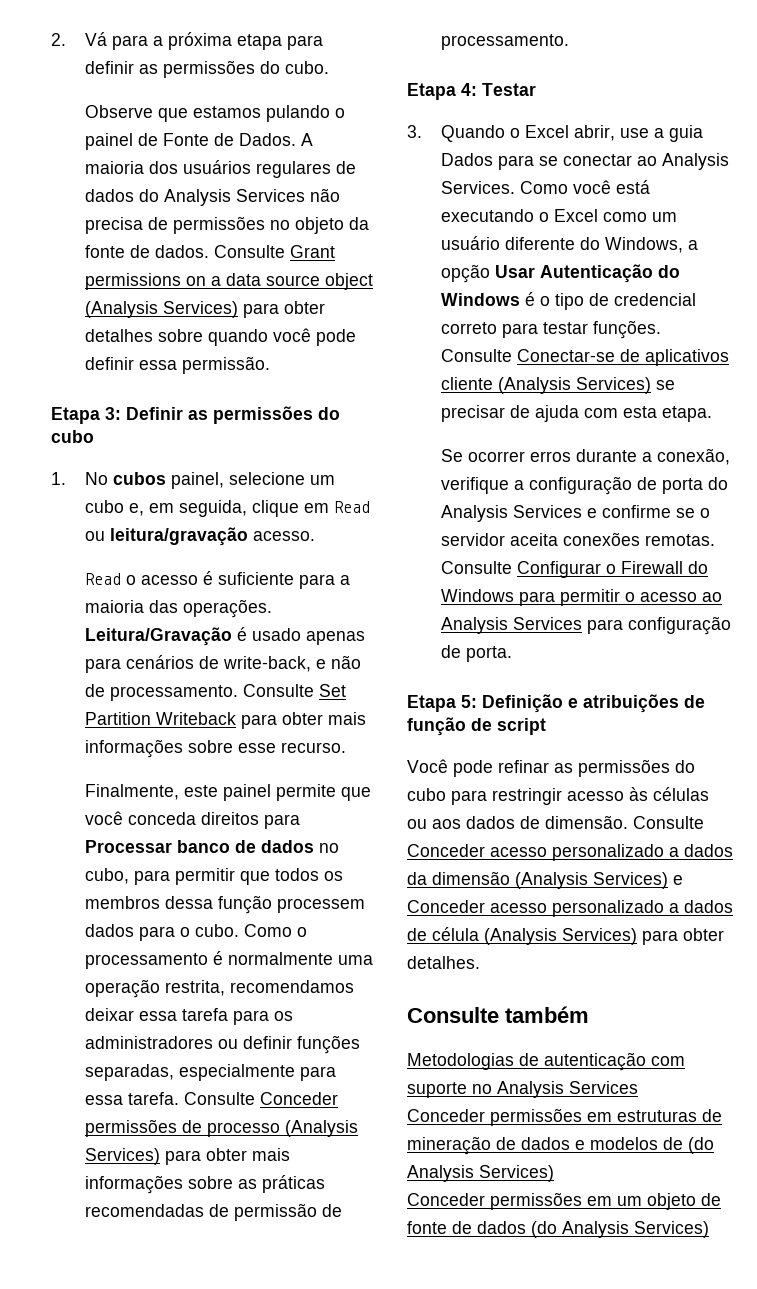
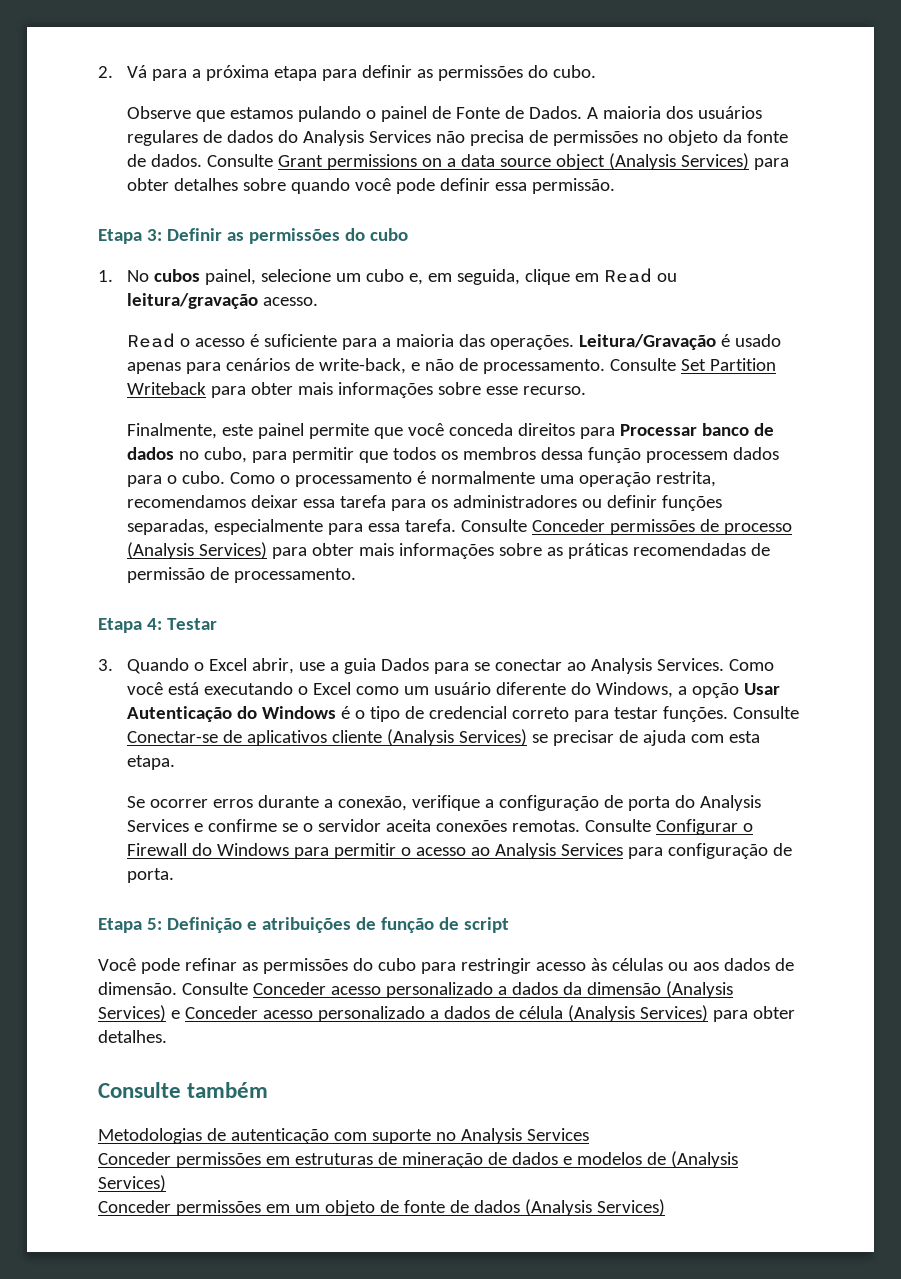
[688,1137,714,1154] [407,1165,474,1182] (do Analysis -> [670,1151,738,1168] (Analysis
[531,1221,629,1238] (do Analysis -> [524,1199,592,1216] (Analysis

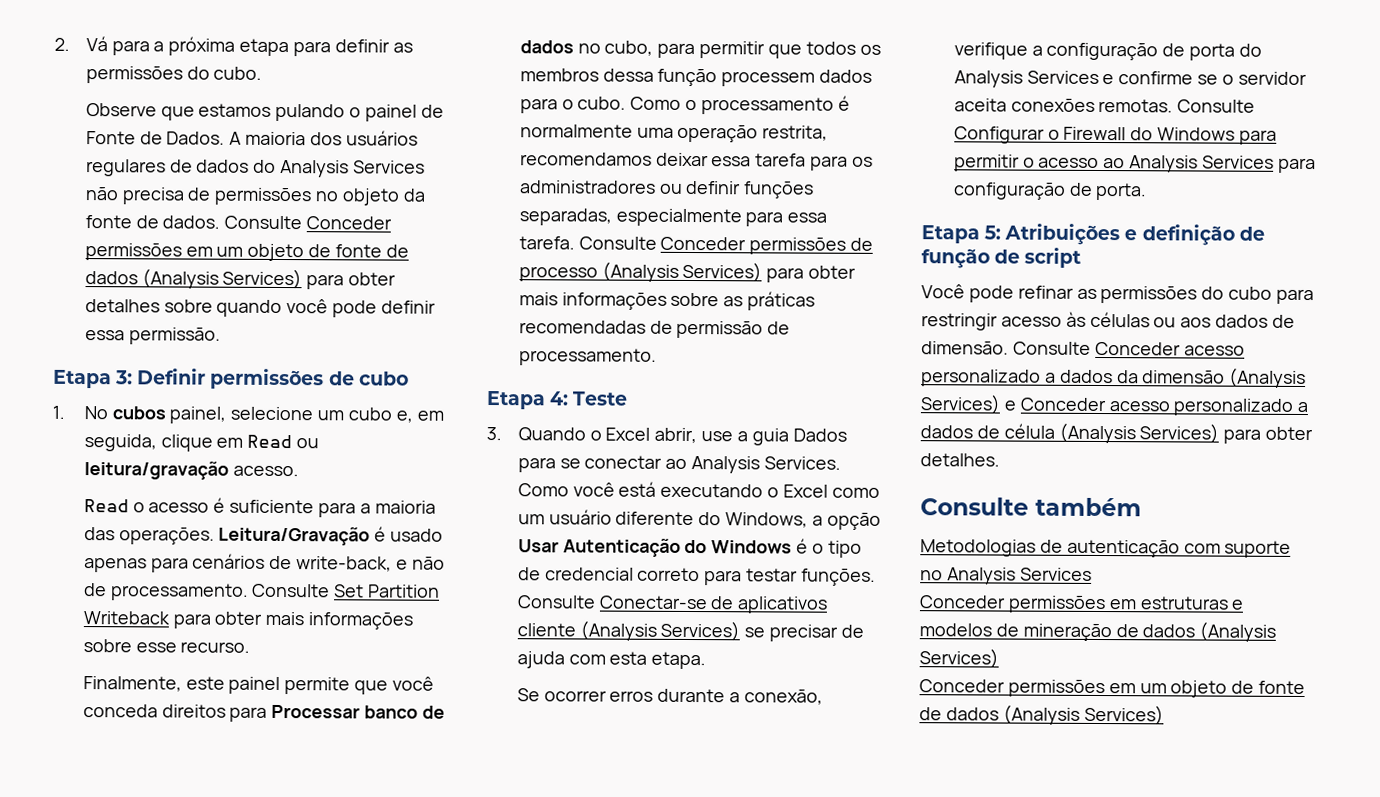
[277,154,605,170] Grant permissions on a data source object -> [306,216,393,230] [84,243,409,262] [84,271,138,285] Conceder permissões em um objeto de fonte de dados
[226,228,365,244] as permissões do -> [210,368,355,390] permissões de
[166,618,217,630] Testar -> [572,391,629,406] Teste
[166,917,351,933] Definição e atribuições -> [1004,223,1235,246] Atribuições e definição
(373, 1159) none -> [1231,599,1245,610] [919,623,992,637] e modelos
[562,1152,666,1165] e modelos de -> (1196, 631) none

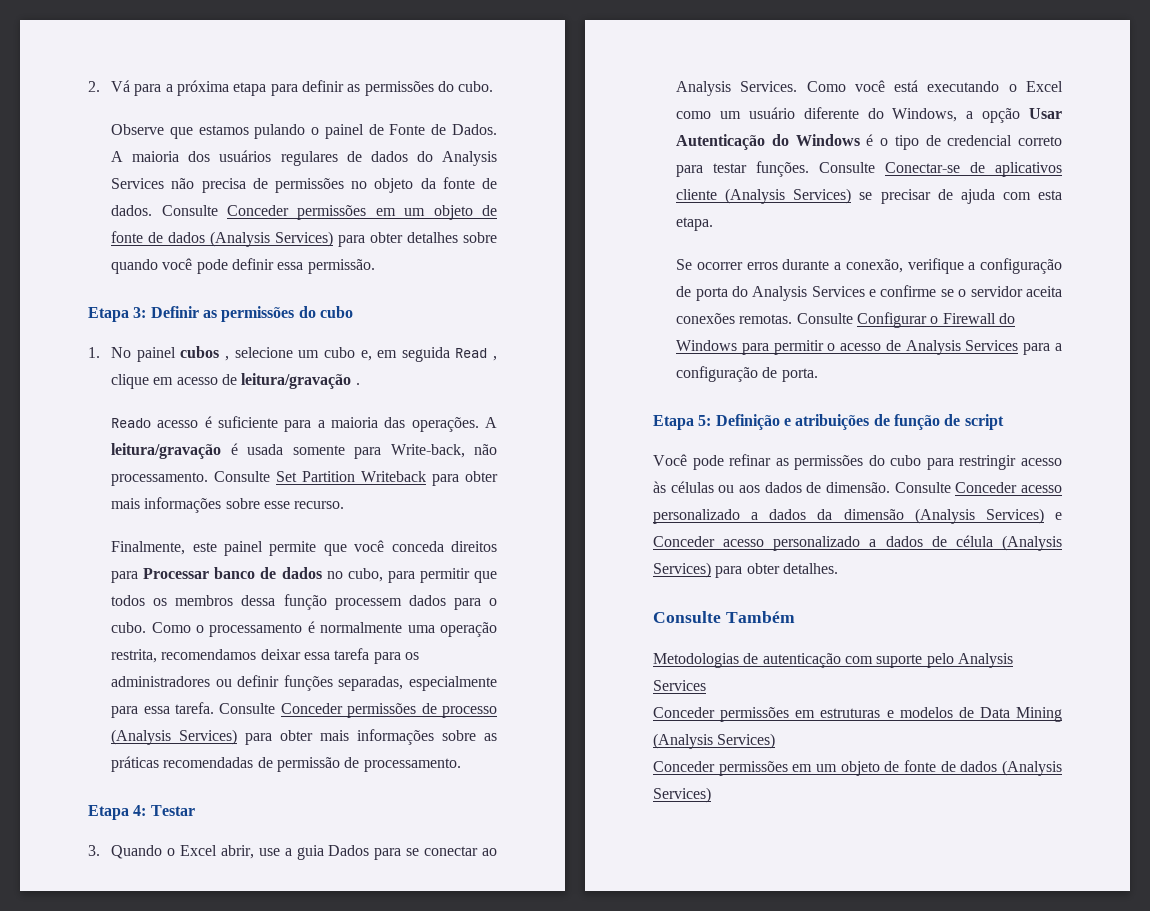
[210,368,355,390] permissões de -> [202,306,316,322] as permissões do
[111,406,227,424] cubos painel, -> [136,346,230,362] painel cubos ,
[83,434,320,452] [83,461,299,480] [83,499,145,513] seguida, clique em Read ou leitura/gravação acesso. // Read o -> [401,347,498,362] [111,373,360,389] [111,418,152,428] seguida Read , clique em acesso de leitura/gravação . // Reado
[218,526,444,546] [83,553,445,573] [83,583,107,597] Leitura/Gravação é usado apenas para cenários de write-back, e não de -> [485,417,497,428] [111,443,497,459] A leitura/gravação é usada somente para Write-back, não
[572,391,629,406] Teste -> [150,805,195,816] Testar
[1103,158,1126,169] ao -> [885,340,901,351] de
(1316, 165) none -> [1055,343,1062,351] a
[1004,223,1235,246] Atribuições e definição -> [715,414,870,430] Definição e atribuições
[1035,497,1142,517] também -> [725,611,795,623] Também
[920,570,943,581] no -> [926,653,954,668] pelo
[1022,623,1196,642] mineração de dados -> [979,707,1062,722] Data Mining

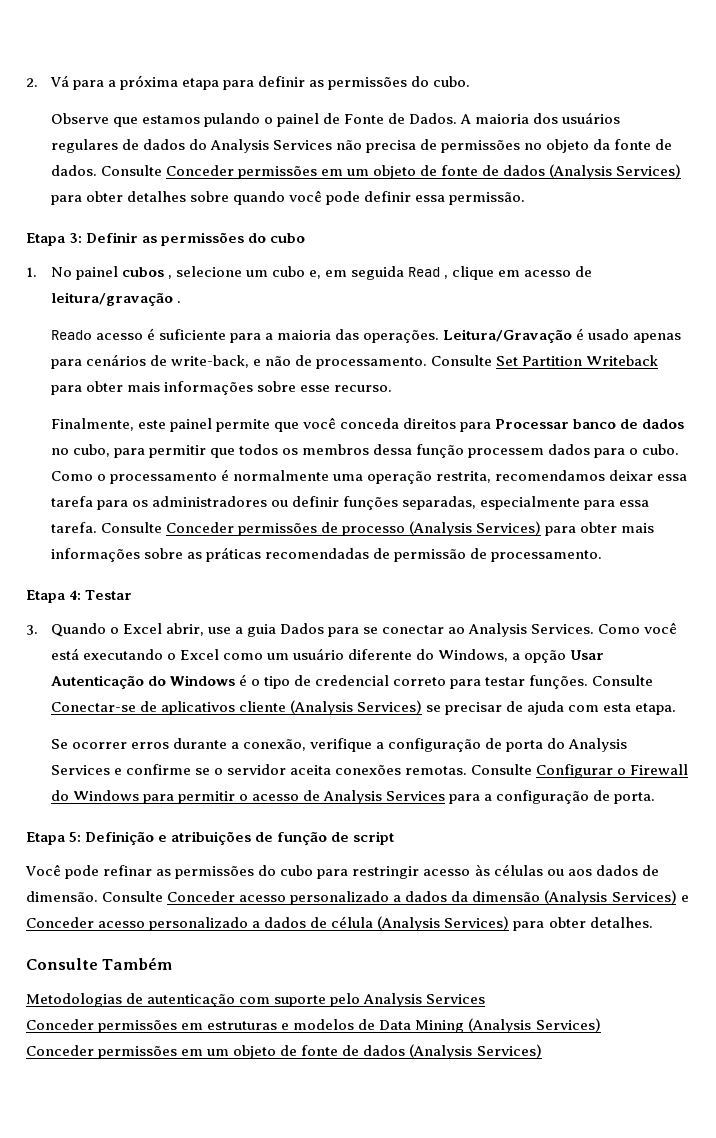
[485,417,497,428] [111,443,497,459] A leitura/gravação é usada somente para Write-back, não -> [443,328,682,343] [50,354,312,369] Leitura/Gravação é usado apenas para cenários de write-back, e não de

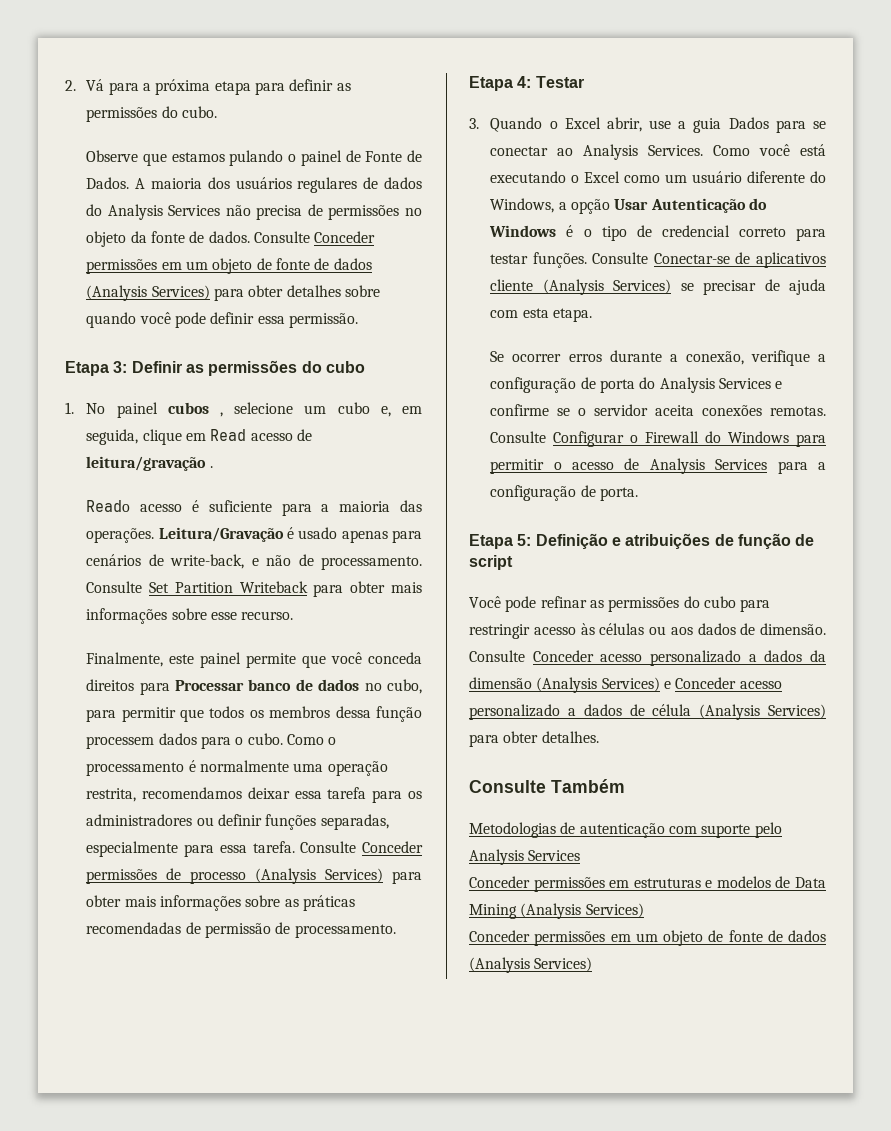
[351,266,449,280] seguida Read , -> [86,429,139,445] seguida,
(521, 273) none -> [210,429,247,441] Read

